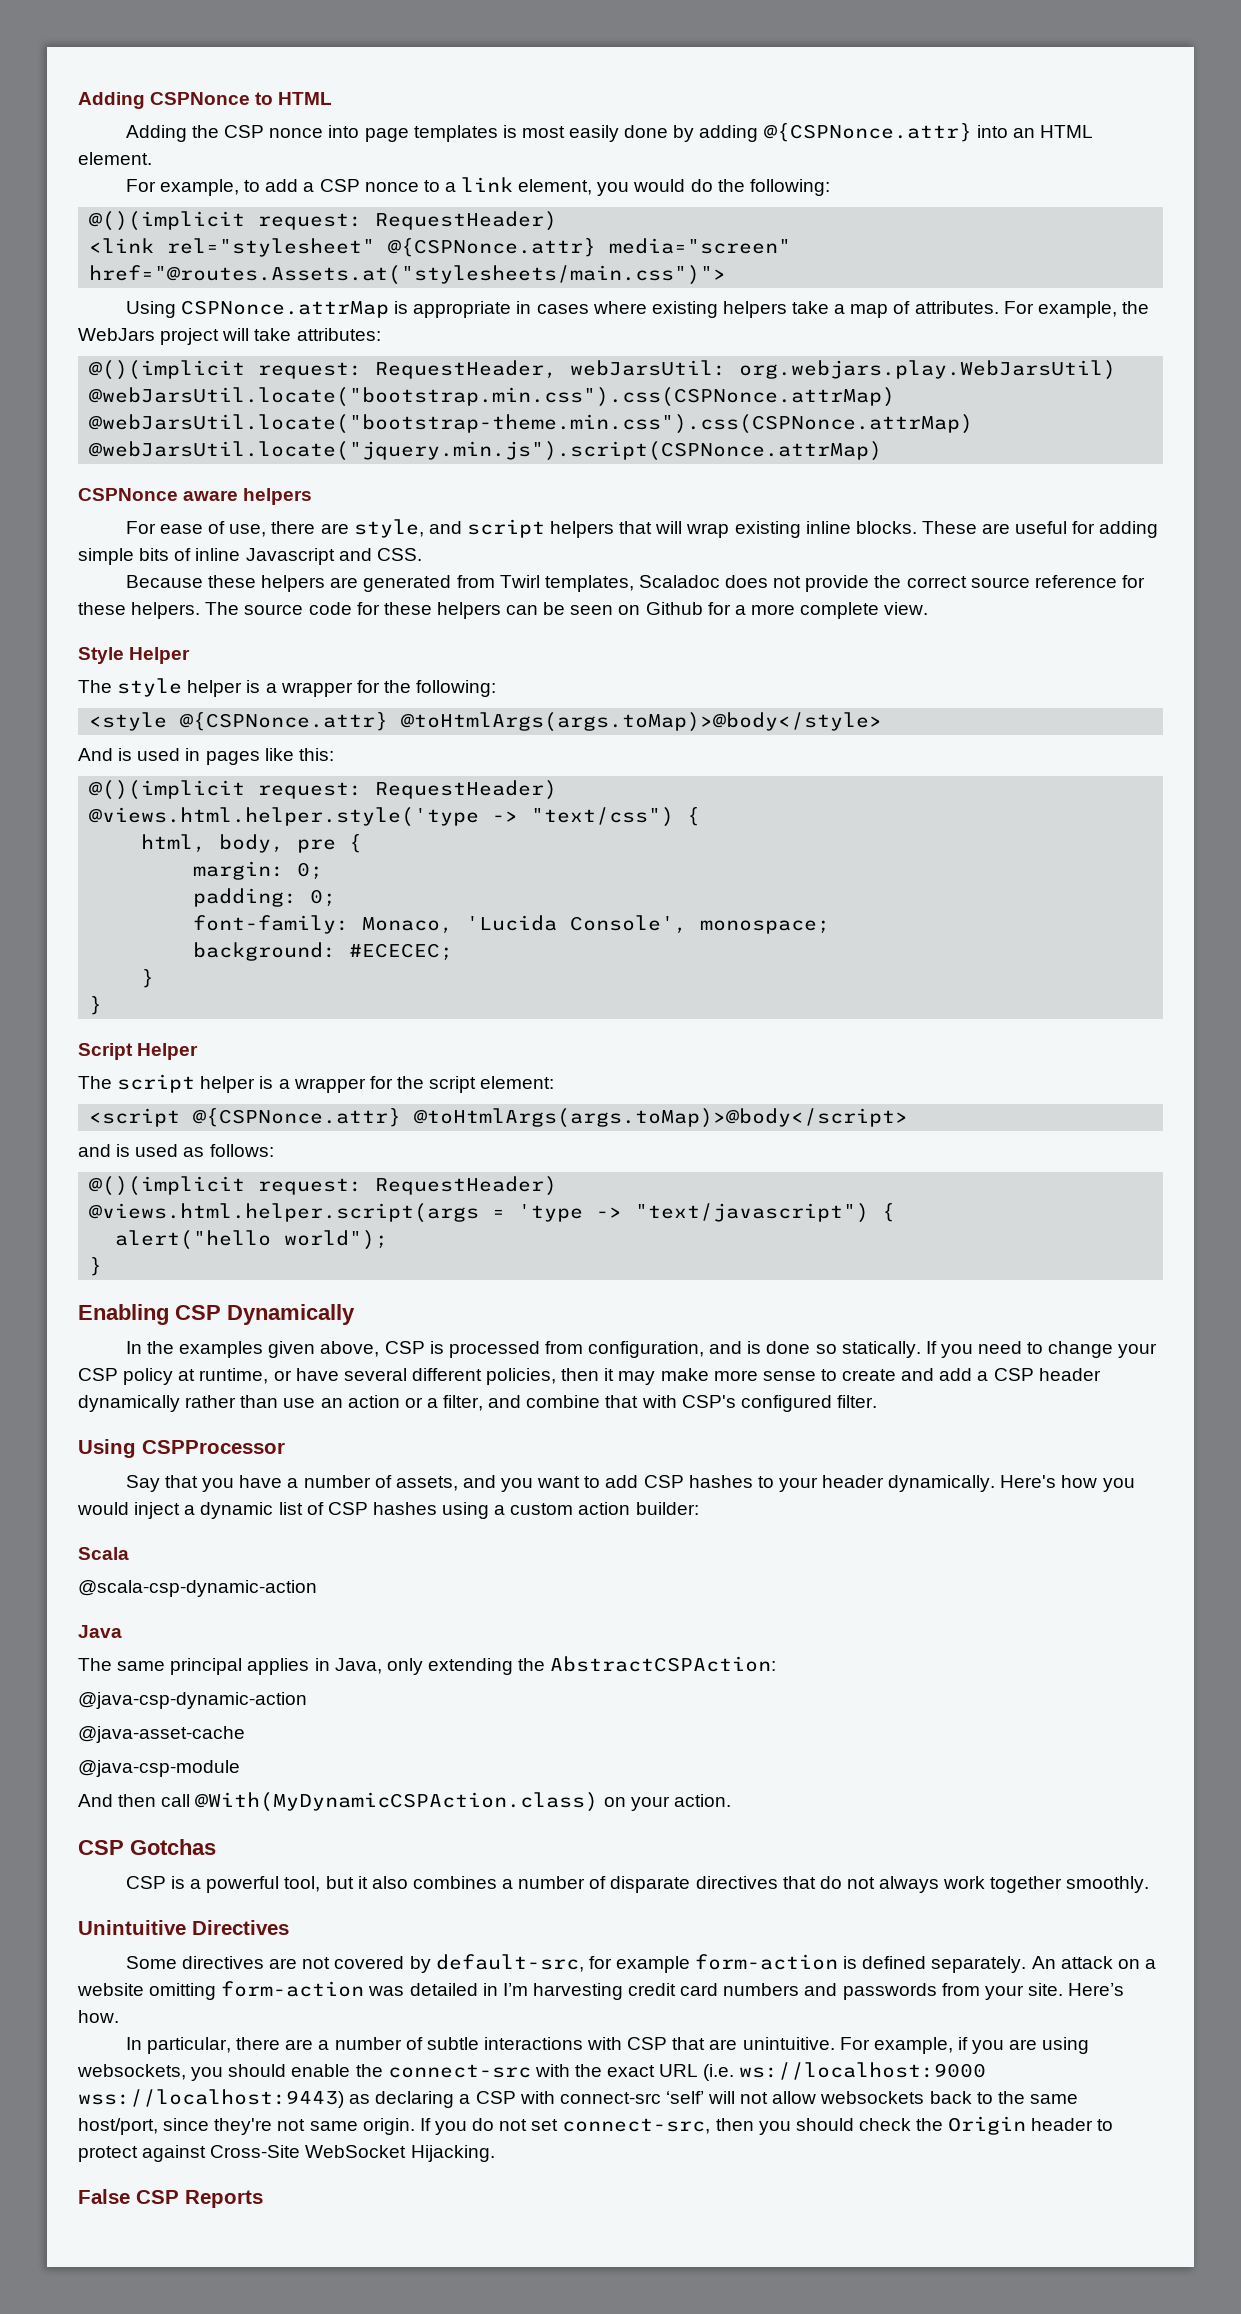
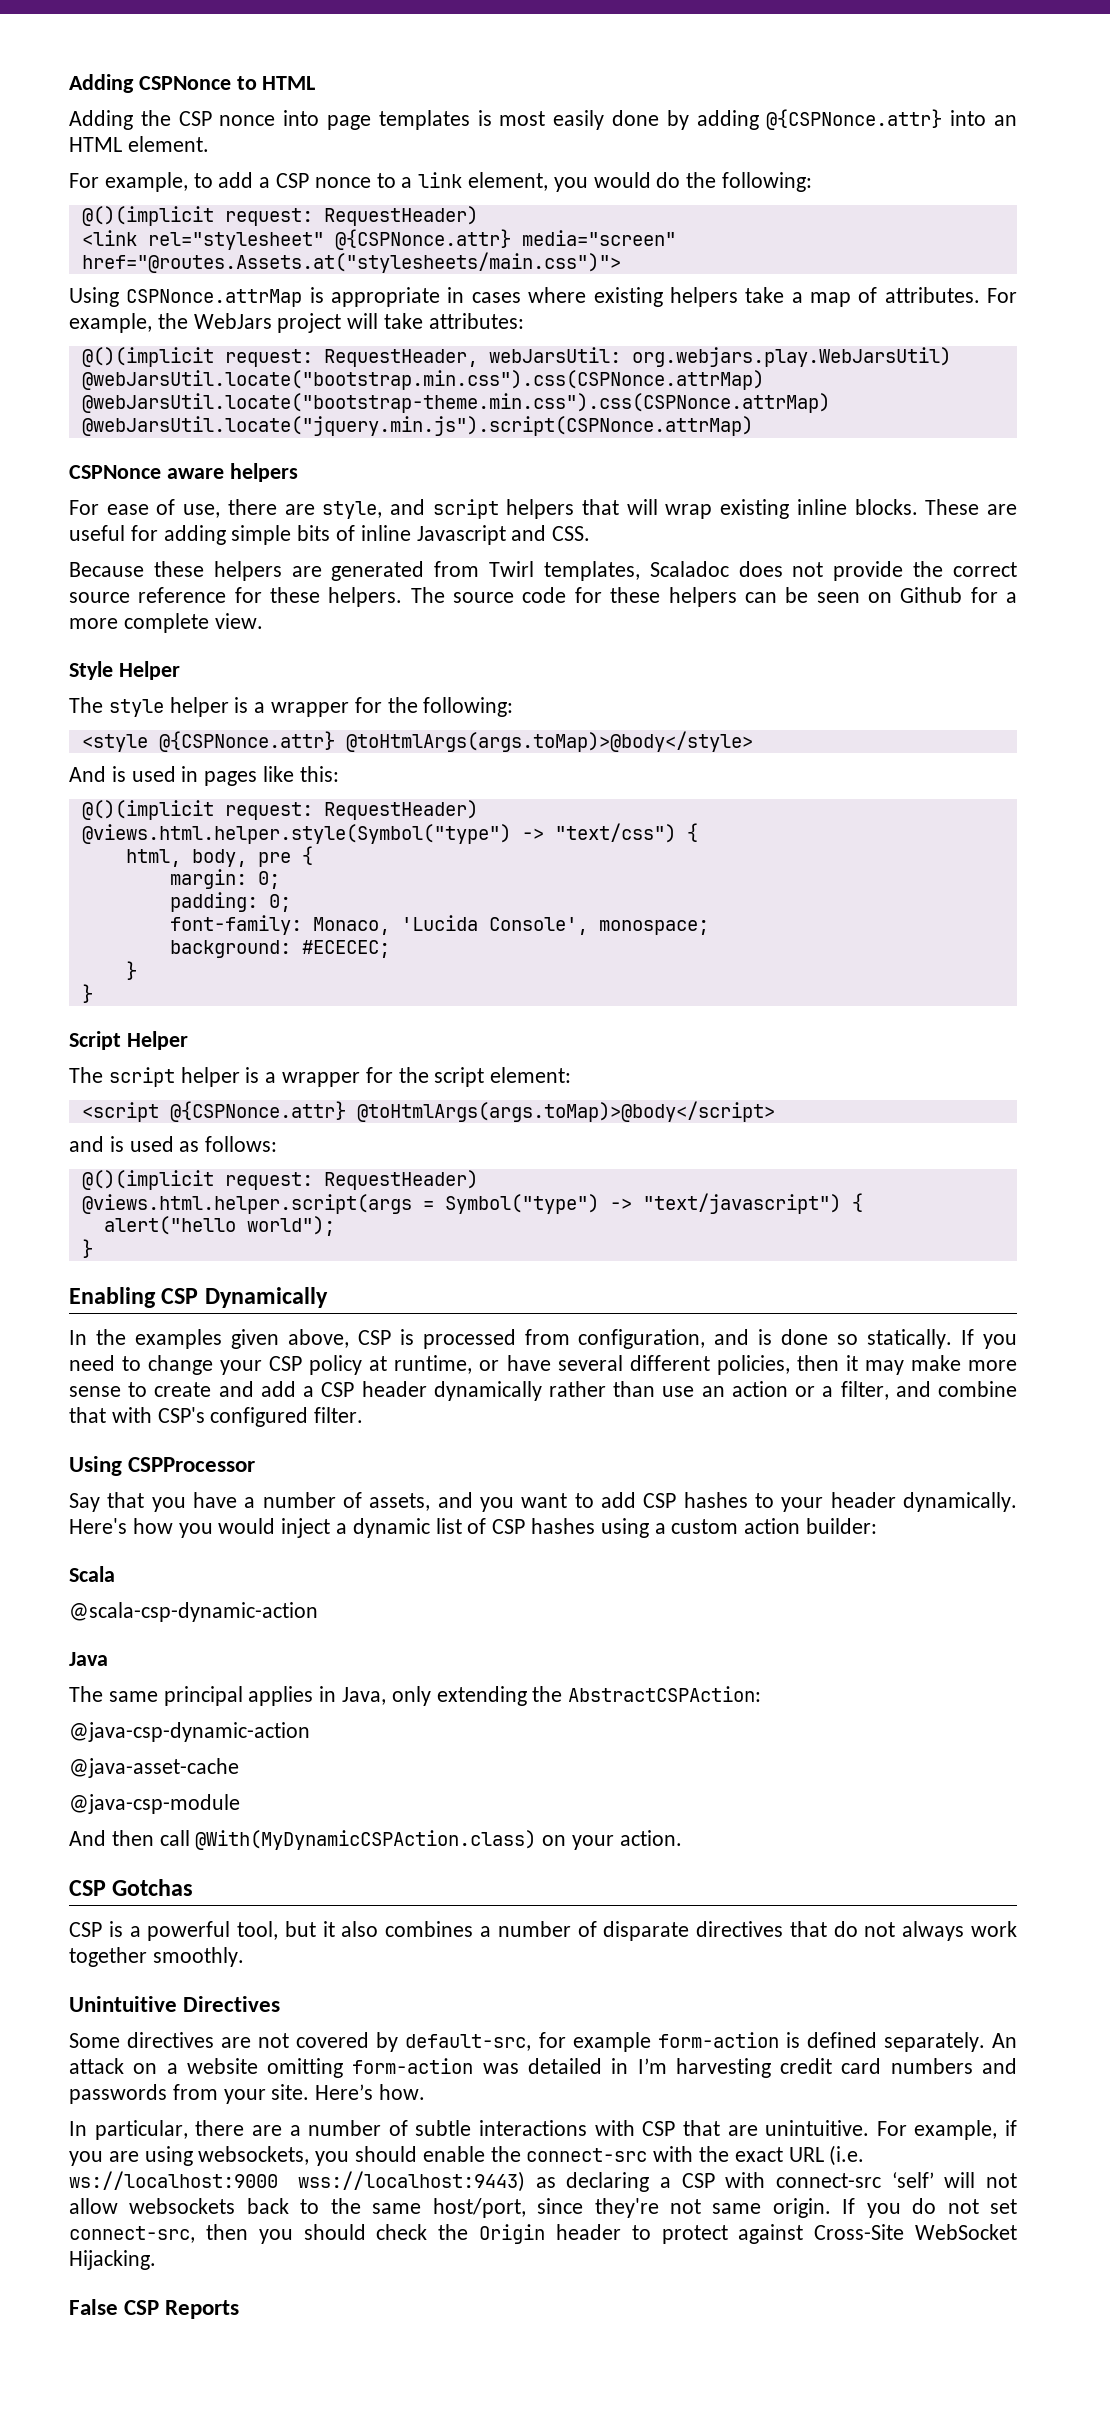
[89,807,480,827] @views.html.helper.style('type -> [81,824,511,844] @views.html.helper.style(Symbol("type")
[518,1204,584,1222] 'type -> [444,1194,599,1214] Symbol("type")

